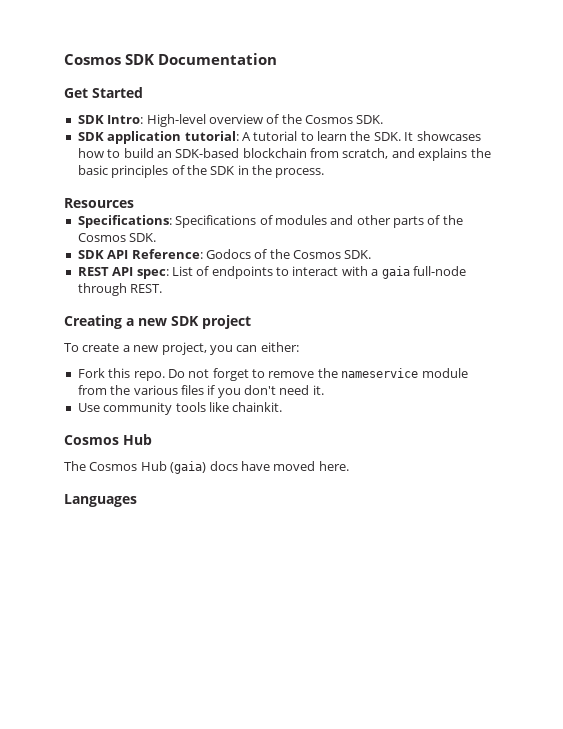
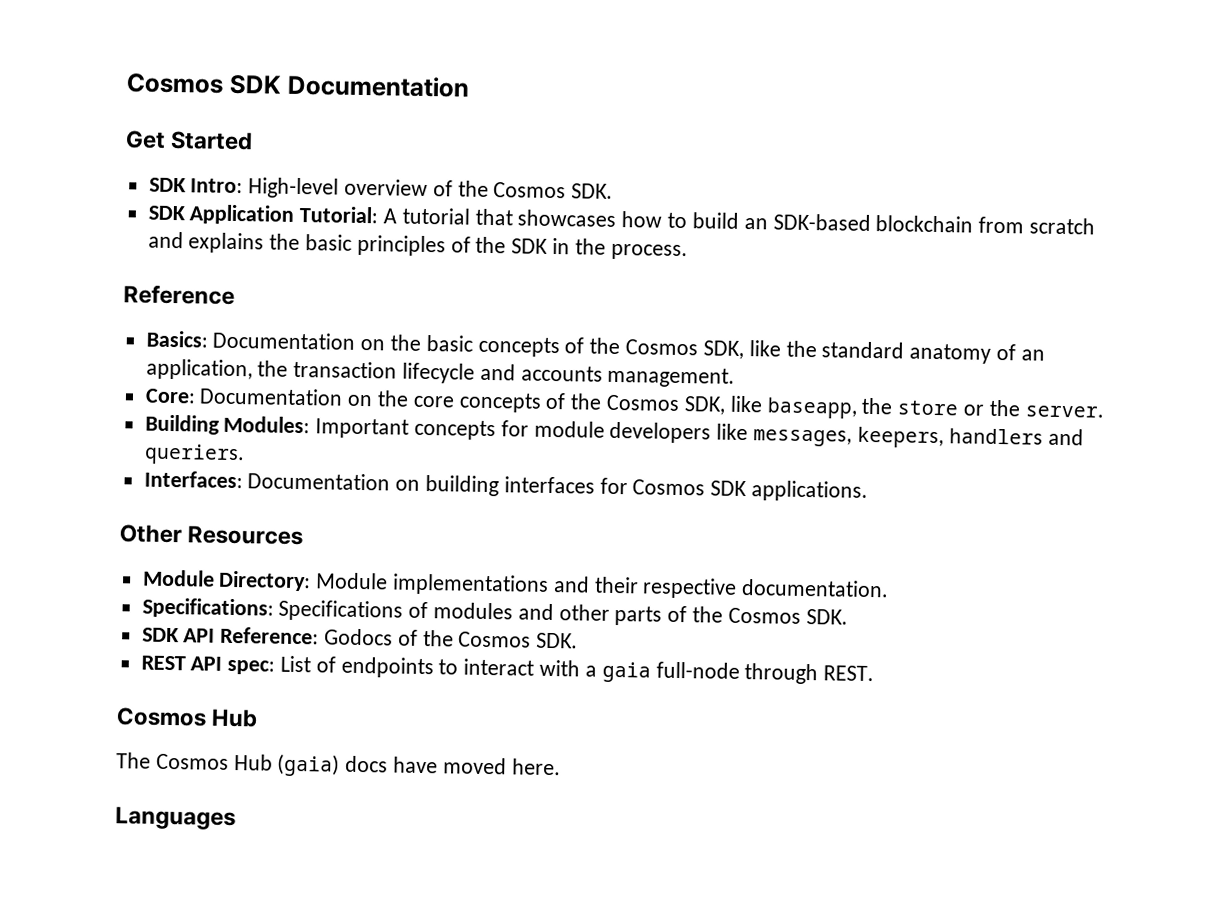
[107,131,414,144] application tutorial: A tutorial to learn the SDK. It -> [189,204,513,226] Application Tutorial: A tutorial that
[342,148,389,159] scratch, -> [1028,217,1095,235] scratch
[64,198,134,208] Resources -> [123,284,235,305] [145,330,1045,364] [145,358,736,388] [144,387,1104,419] [144,414,1084,449] [143,443,245,466] [143,470,869,502] [119,524,304,546] [142,569,890,599] Reference // Basics: Documentation on the basic concepts of the Cosmos SDK, like the standard anatomy of an application, the transaction lifecycle and accounts management. // Core: Documentation on the core concepts of the Cosmos SDK, like baseapp, the store or the server. // Building Modules: Important concepts for module developers like messages, keepers, handlers and queriers. // Interfaces: Documentation on building interfaces for Cosmos SDK applications. // Other Resources // Module Directory: Module implementations and their respective documentation.
[64,315,251,329] [64,342,299,355] [77,368,468,381] [77,385,324,398] [77,402,283,415] // Creating a new SDK project // To create a new project, you can either: // Fork this repo. Do not forget to remove the nameservice module from the various files if you don't need it. // Use community tools like chainkit. -> (875, 673) none

